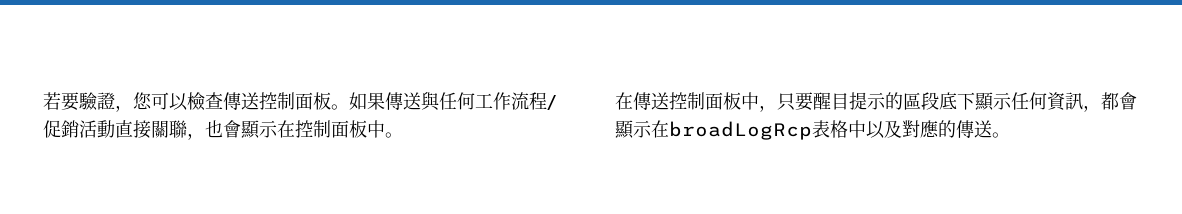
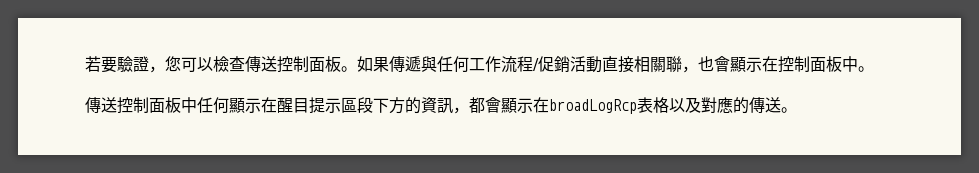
[403,92,421,110] 送 -> [405,56,421,72] 遞
(151, 129) none -> [634,56,650,72] 相
[615,92,633,110] 在 -> (874, 69) none
[759,92,1047,112] ，只要醒目提示的區段底下顯示任何 -> [197,97,421,114] 任何顯示在醒目提示區段下方的
[848,120,866,138] 中 -> (669, 105) none

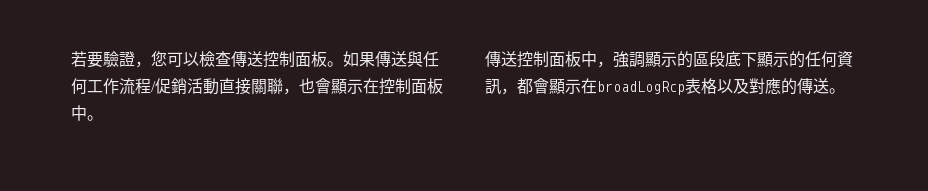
[405,56,421,72] 遞 -> [391,51,407,67] 送
[634,56,650,72] 相 -> (251, 86) none
[197,97,421,114] 任何顯示在醒目提示區段下方的 -> [597,51,837,68] ，強調顯示的區段底下顯示的任何

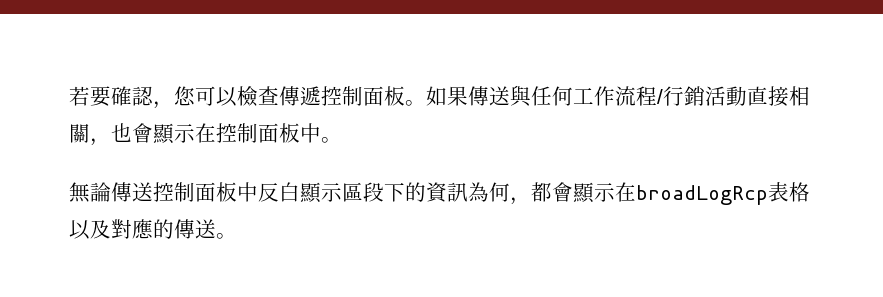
[103,51,135,67] 驗證 -> [111,86,154,106] 確認
[247,51,263,67] 送 -> [300,86,321,106] 遞
[155,78,171,94] 促 -> [663,86,684,106] 行
[251,78,283,95] 關聯 -> [789,86,810,106] [69,124,90,143] 相關
(103, 118) none -> [69,182,111,203] 無論
[597,51,853,68] [485,79,501,95] ，強調顯示的區段底下顯示的任何資訊 -> [258,182,510,203] 反白顯示區段下的資訊為何

